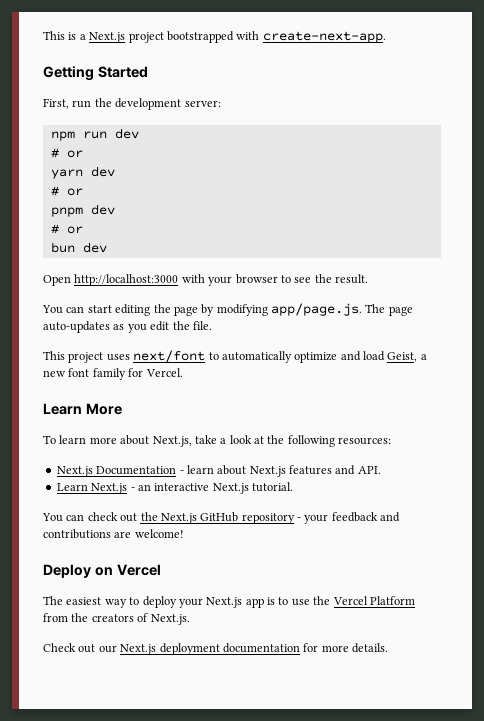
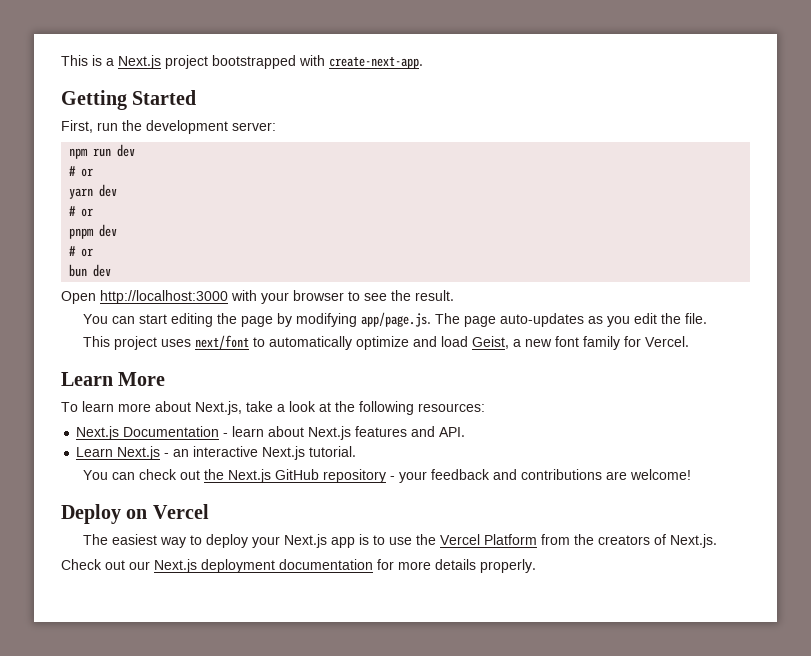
[352,643,388,653] details. -> [435,559,536,573] details properly.

